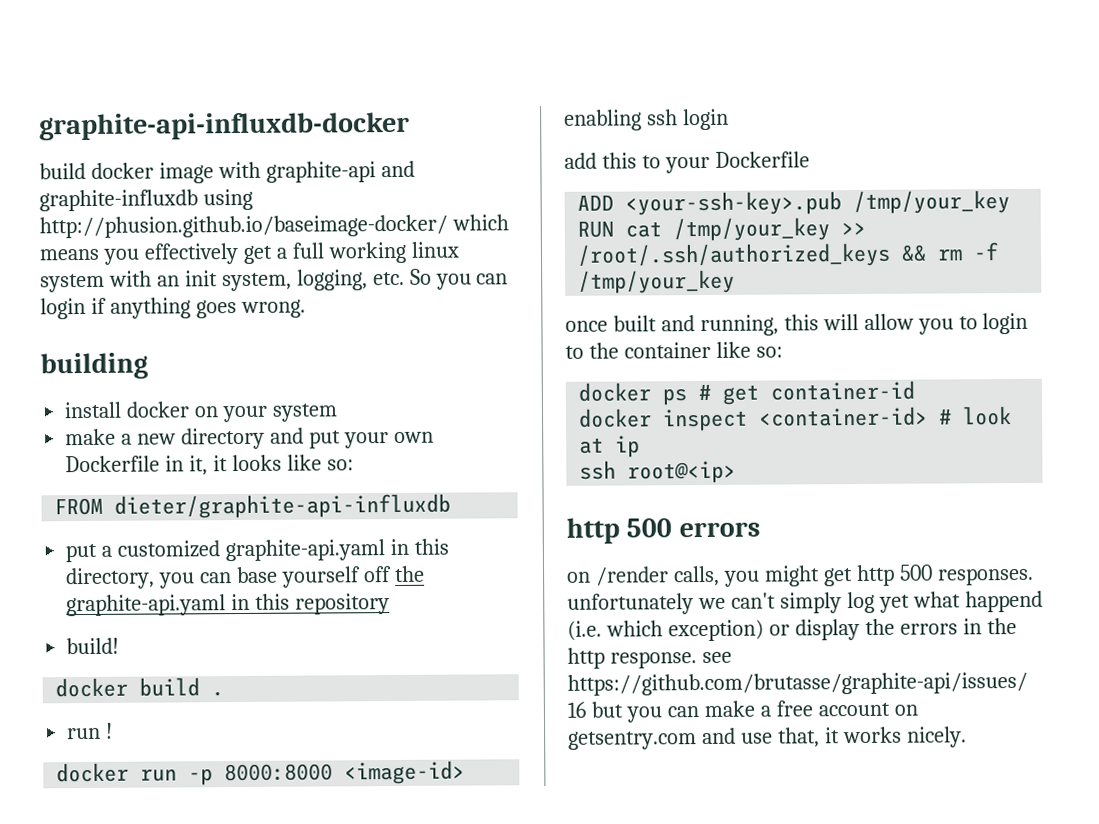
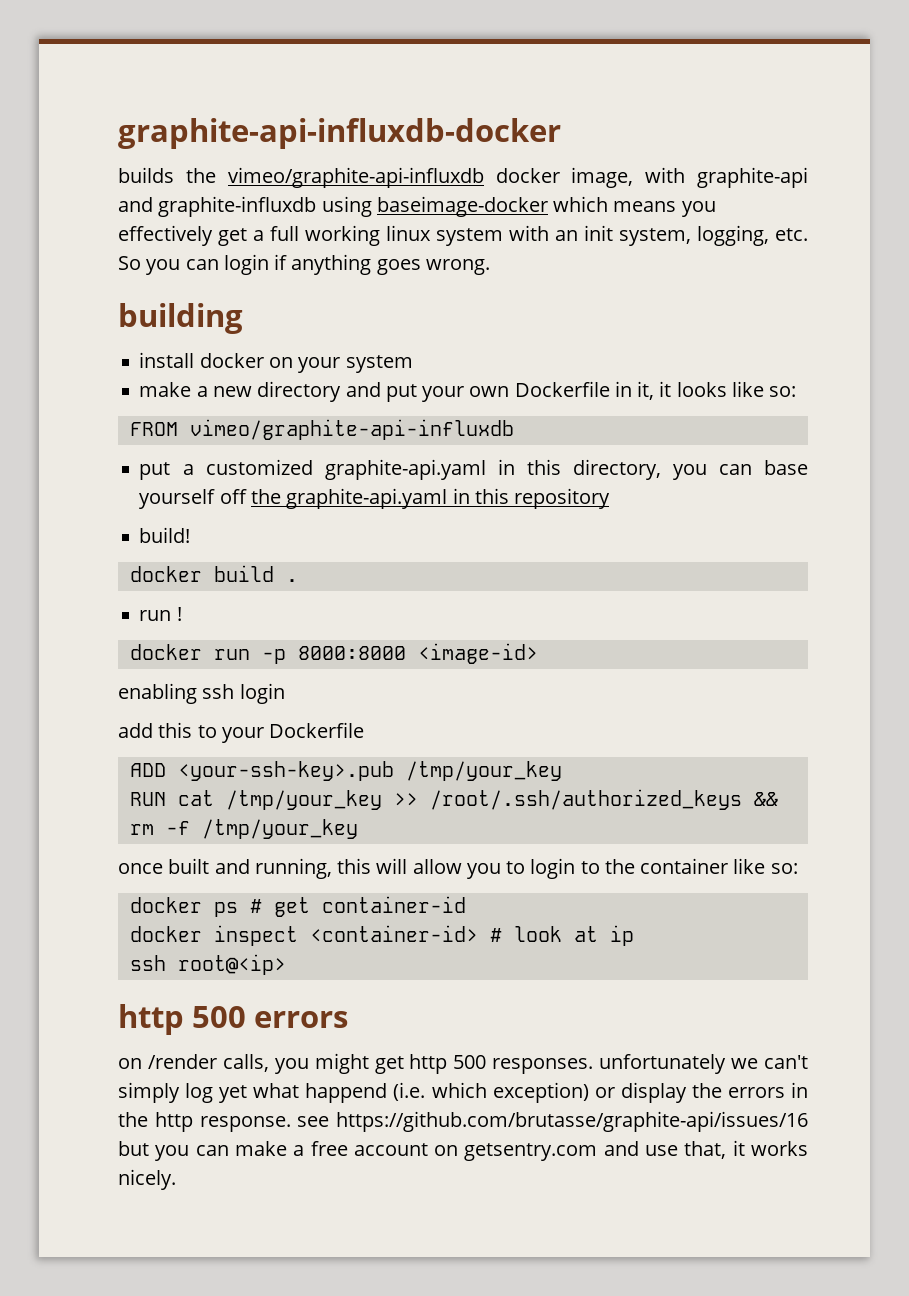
[39,162,214,184] build docker image -> [118,167,634,188] builds the vimeo/graphite-api-influxdb docker image,
[39,214,448,239] http://phusion.github.io/baseimage-docker/ -> [376,196,548,217] baseimage-docker
[114,493,452,519] dieter/graphite-api-influxdb -> [189,419,514,440] vimeo/graphite-api-influxdb

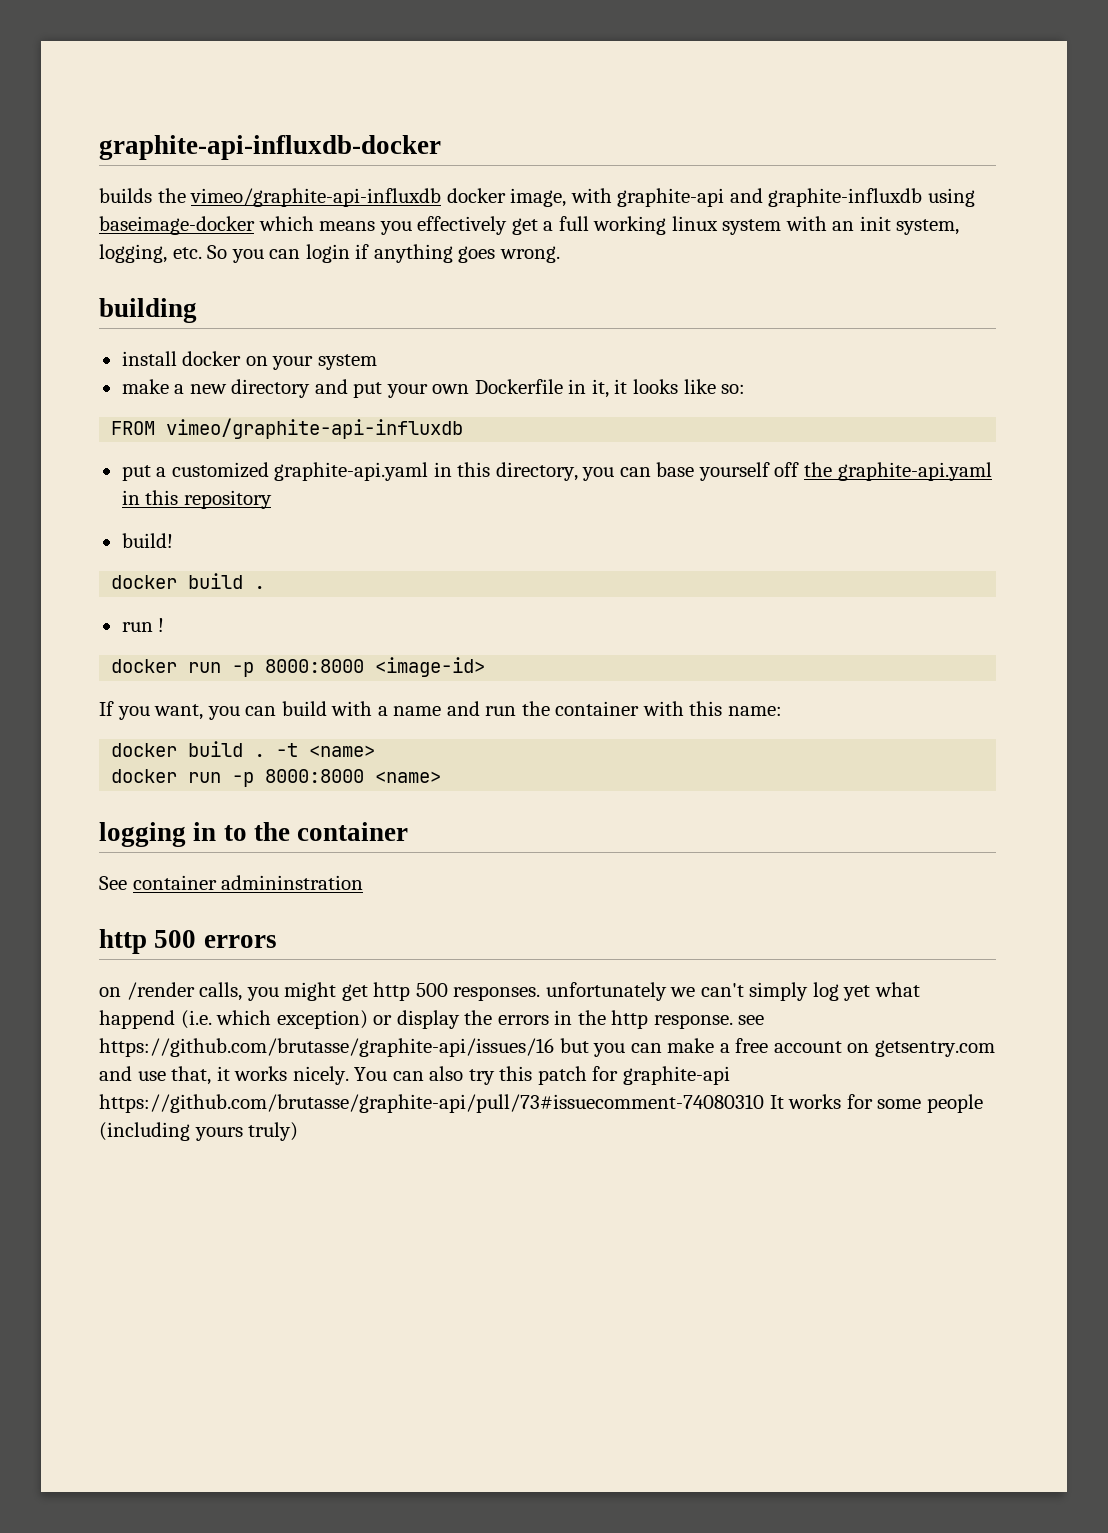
[118,683,285,704] [118,722,365,743] [129,761,562,781] [129,789,778,810] [129,819,358,839] [118,858,798,879] [129,896,466,917] [129,925,634,946] [129,954,286,975] enabling ssh login // add this to your Dockerfile // ADD <your-ssh-key>.pub /tmp/your_key // RUN cat /tmp/your_key >> /root/.ssh/authorized_keys && rm -f /tmp/your_key // once built and running, this will allow you to login to the container like so: // docker ps # get container-id // docker inspect <container-id> # look at ip // ssh root@<ip> -> [99,701,783,720] [111,741,376,757] [111,769,442,787] [99,822,409,847] [99,875,364,890] If you want, you can build with a name and run the container with this name: // docker build . -t <name> // docker run -p 8000:8000 <name> // logging in to the container // See container admininstration
(176, 1179) none -> [354,1066,730,1085] [99,1094,983,1113] [99,1122,299,1141] You can also try this patch for graphite-api https://github.com/brutasse/graphite-api/pull/73#issuecomment-74080310 It works for some people (including yours truly)

